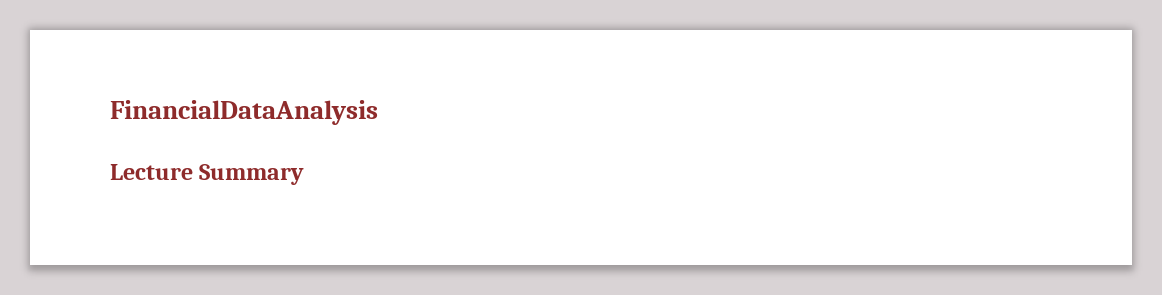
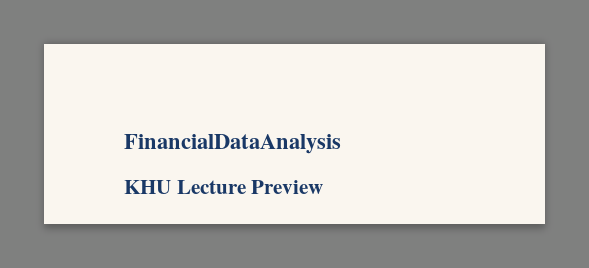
[110,164,305,185] Lecture Summary -> [124,180,324,194] KHU Lecture Preview

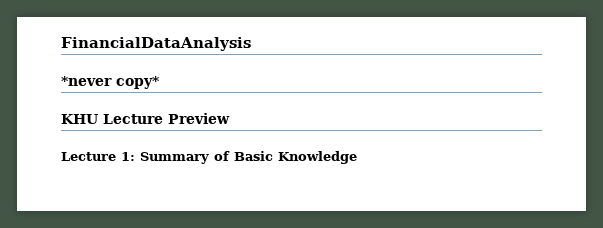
(341, 144) none -> [61,76,160,89] // *never copy*
(324, 187) none -> [61,151,357,164] // Lecture 1: Summary of Basic Knowledge

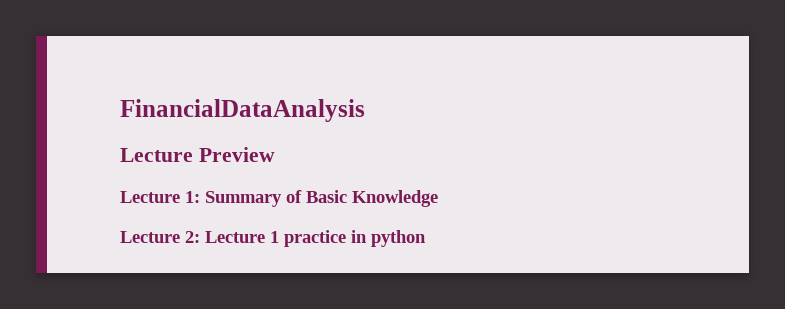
[61,76,160,89] [61,114,98,124] *never copy* // KHU -> (365, 110) none
(357, 157) none -> [120,230,426,247] // Lecture 2: Lecture 1 practice in python

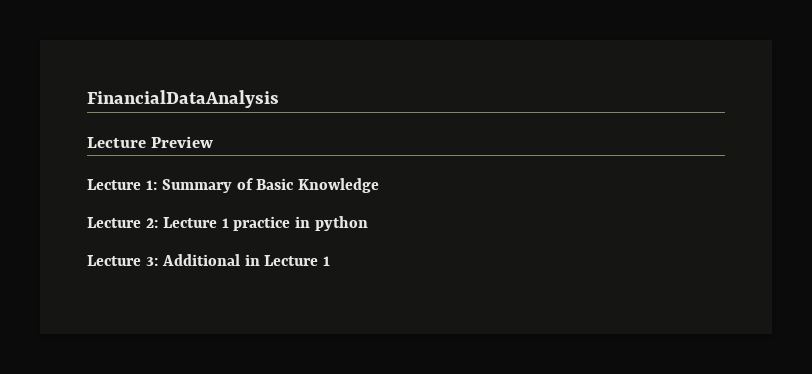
(426, 238) none -> [87,254,331,266] // Lecture 3: Additional in Lecture 1

